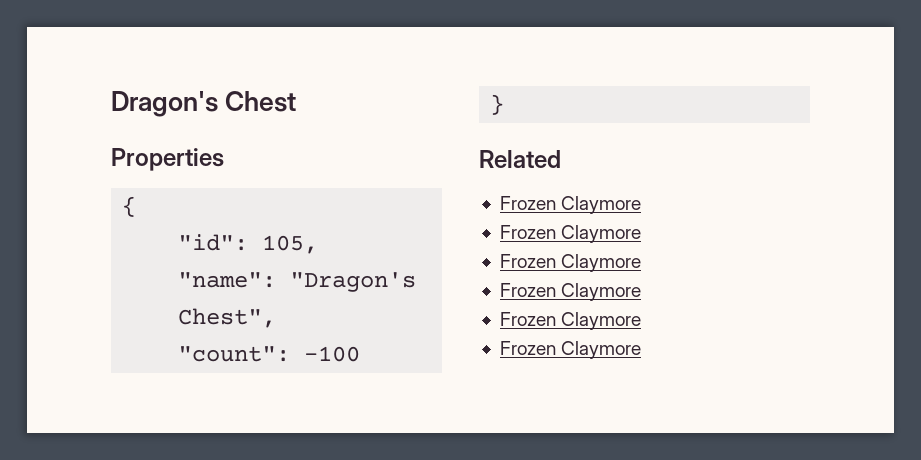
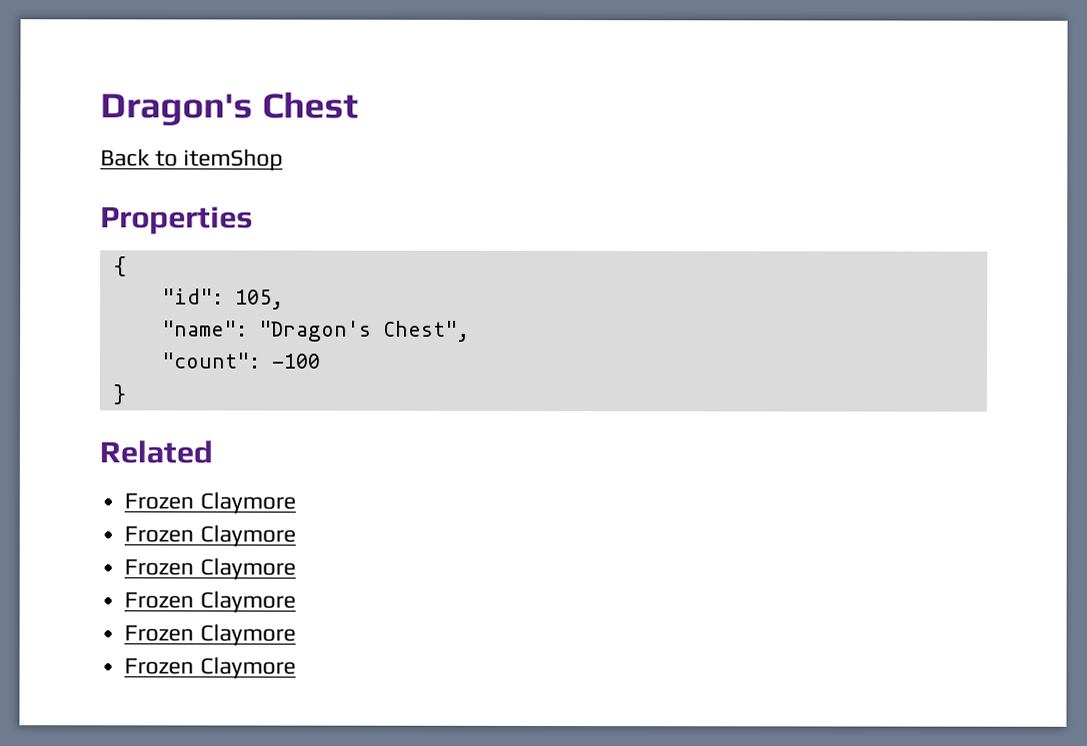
(297, 101) none -> [100,148,284,171] // Back to itemShop

